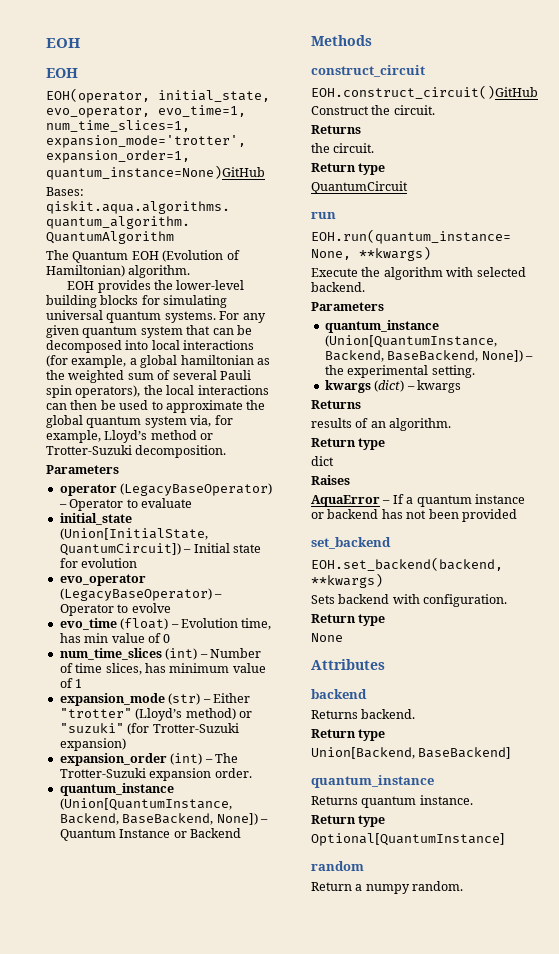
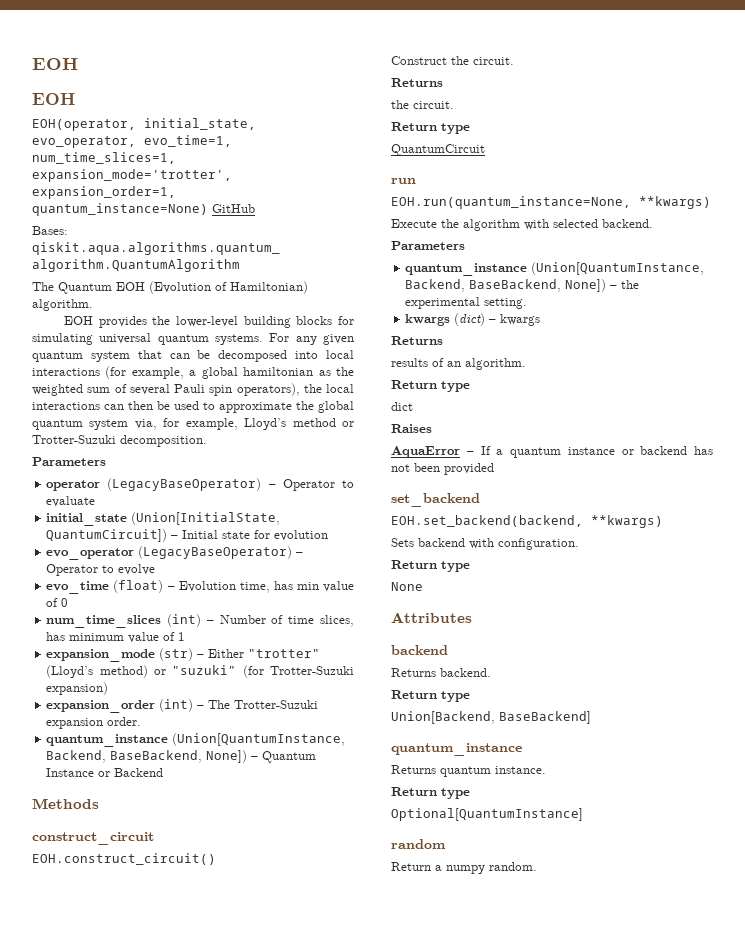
[46,165,265,180] quantum_instance=None)GitHub -> [32,203,255,216] quantum_instance=None) GitHub
[311,85,538,99] EOH.construct_circuit()GitHub -> [32,853,216,865] EOH.construct_circuit()

